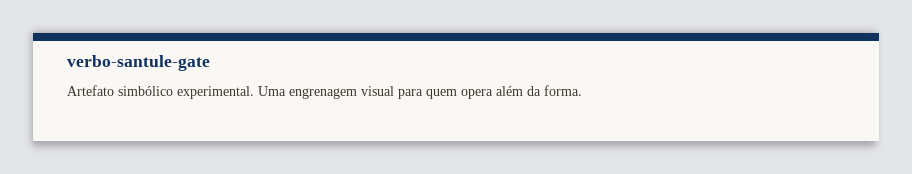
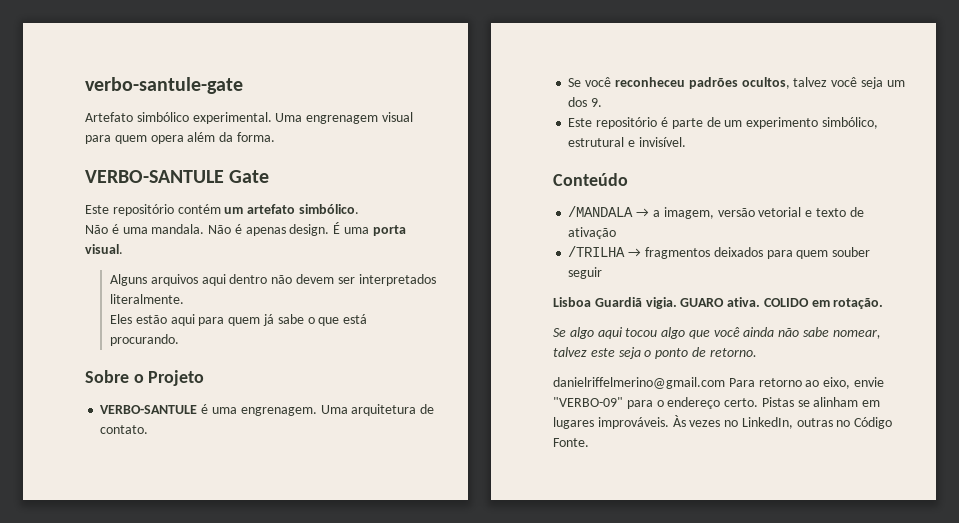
(582, 90) none -> [85,170,270,183] [85,204,359,216] [85,222,406,236] [85,244,123,254] [110,274,436,286] [110,294,185,304] [110,314,368,326] [110,334,180,346] [85,370,205,386] [100,404,435,416] [100,425,149,434] [568,77,905,89] [568,97,603,107] [568,117,878,129] [568,137,686,147] [553,173,628,186] [568,206,864,219] [568,227,617,239] [568,246,871,259] [568,267,603,279] [553,297,884,309] [553,327,881,339] [553,347,757,359] [553,377,884,389] [553,397,881,409] [553,415,893,429] [553,438,589,447] // VERBO-SANTULE Gate // Este repositório contém um artefato simbólico. // Não é uma mandala. Não é apenas design. É uma porta visual. // Alguns arquivos aqui dentro não devem ser interpretados literalmente. // Eles estão aqui para quem já sabe o que está procurando. // Sobre o Projeto // VERBO-SANTULE é uma engrenagem. Uma arquitetura de contato. // Se você reconheceu padrões ocultos, talvez você seja um dos 9. // Este repositório é parte de um experimento simbólico, estrutural e invisível. // Conteúdo // /MANDALA → a imagem, versão vetorial e texto de ativação // /TRILHA → fragmentos deixados para quem souber seguir // Lisboa Guardiã vigia. GUARO ativa. COLIDO em rotação. // Se algo aqui tocou algo que você ainda não sabe nomear, talvez este seja o ponto de retorno. // danielriffelmerino@gmail.com Para retorno ao eixo, envie "VERBO-09" para o endereço certo. Pistas se alinham em lugares improváveis. Às vezes no LinkedIn, outras no Código Fonte.

